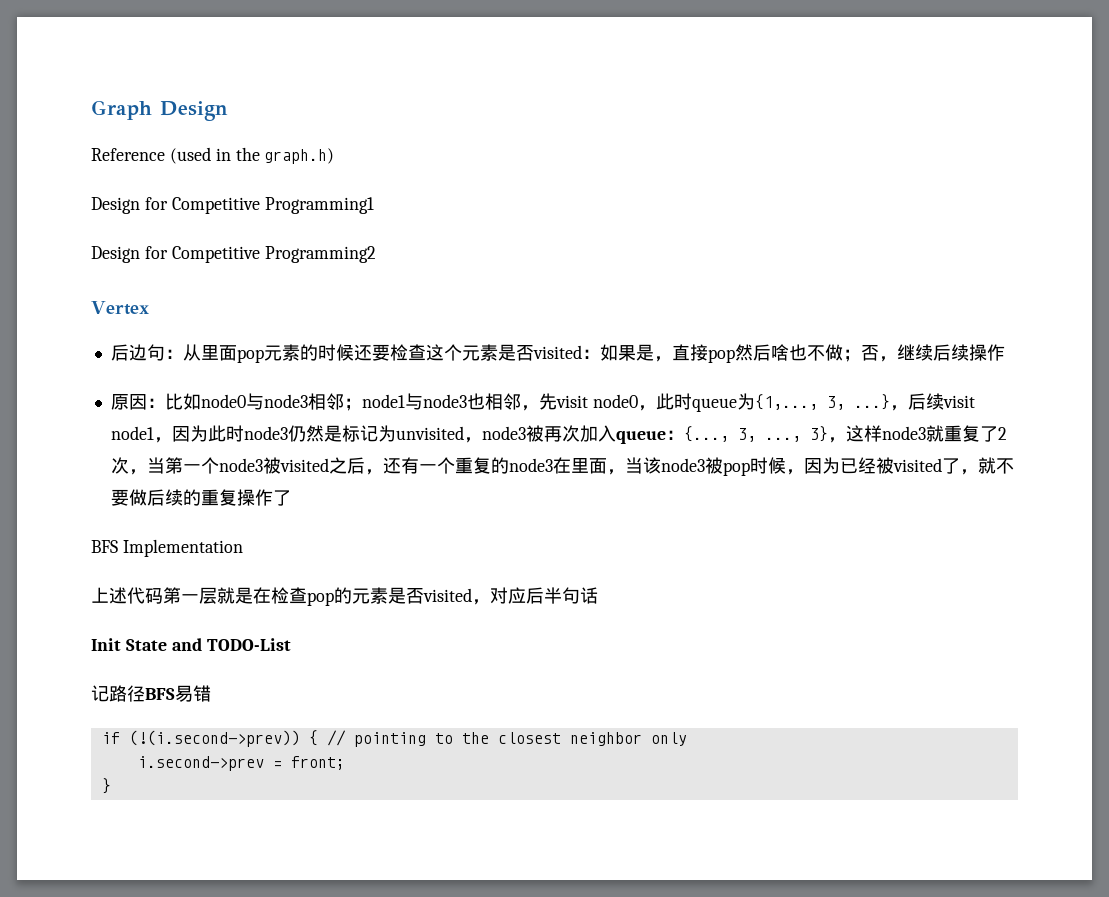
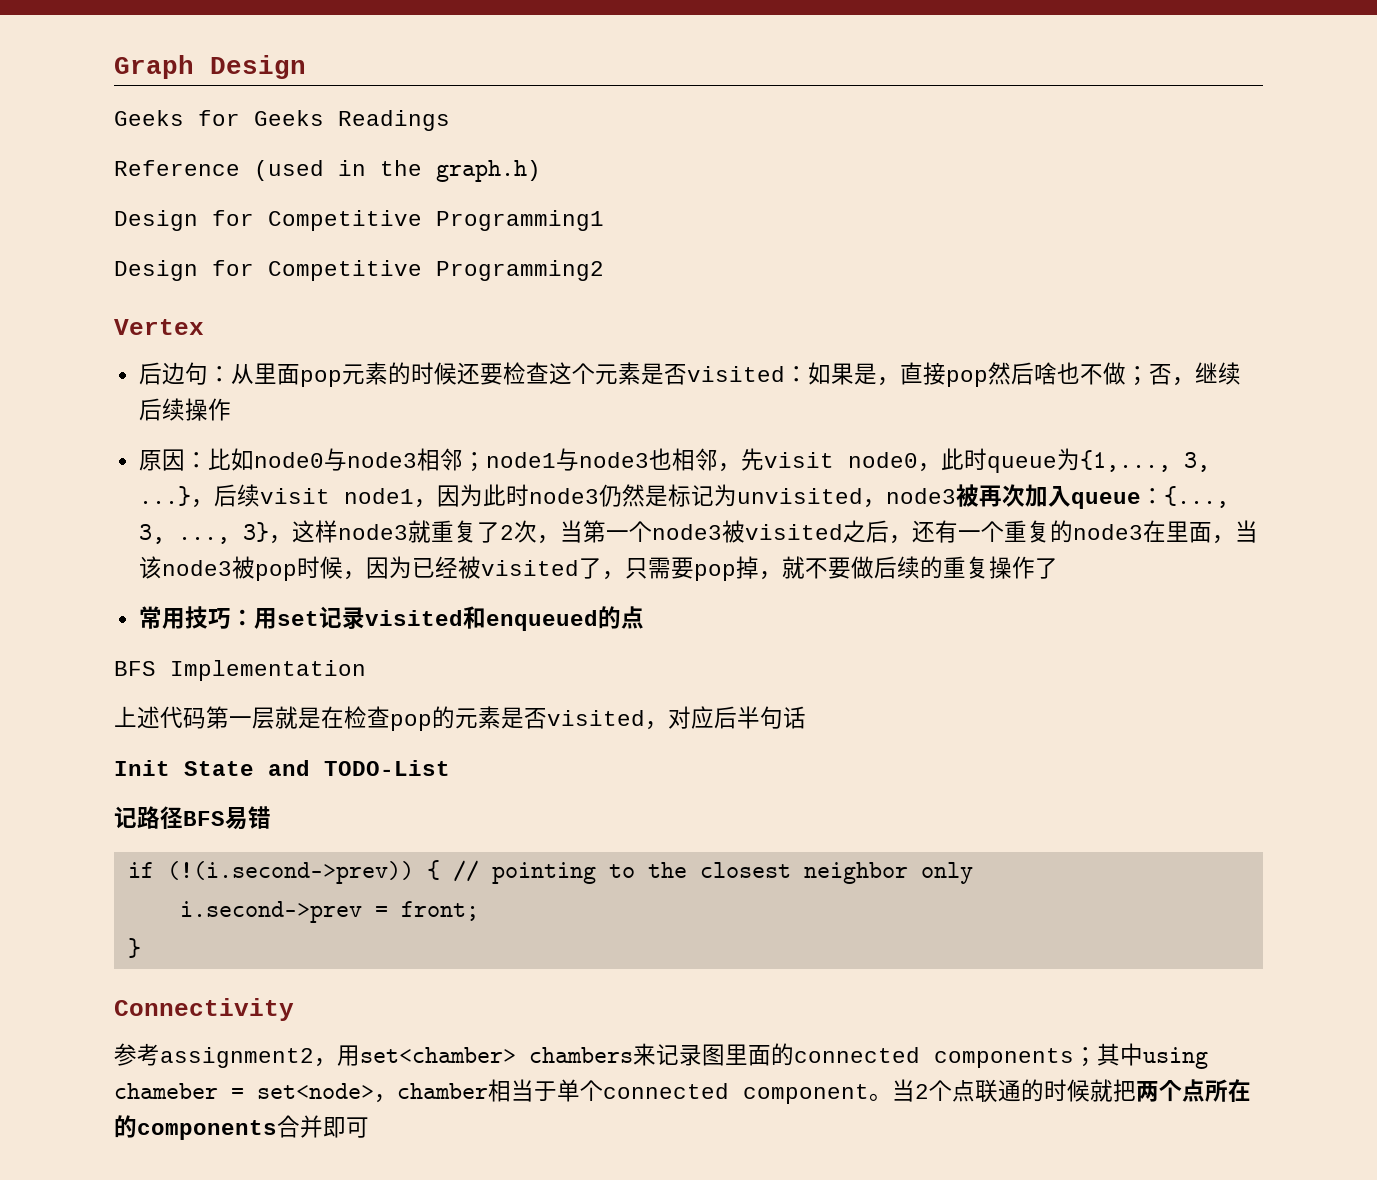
(228, 111) none -> [114,110,450,131] // Geeks for Geeks Readings
(978, 472) none -> [624,556,782,581] 只需要pop掉，
(291, 498) none -> [138,606,644,631] // 常用技巧：用set记录visited和enqueued的点
(111, 786) none -> [114,998,294,1021] [114,1043,1208,1069] [114,1079,1251,1104] [114,1115,369,1140] // Connectivity // 参考assignment2，用set<chamber> chambers来记录图里面的connected components；其中using chameber = set<node>，chamber相当于单个connected component。当2个点联通的时候就把两个点所在的components合并即可

